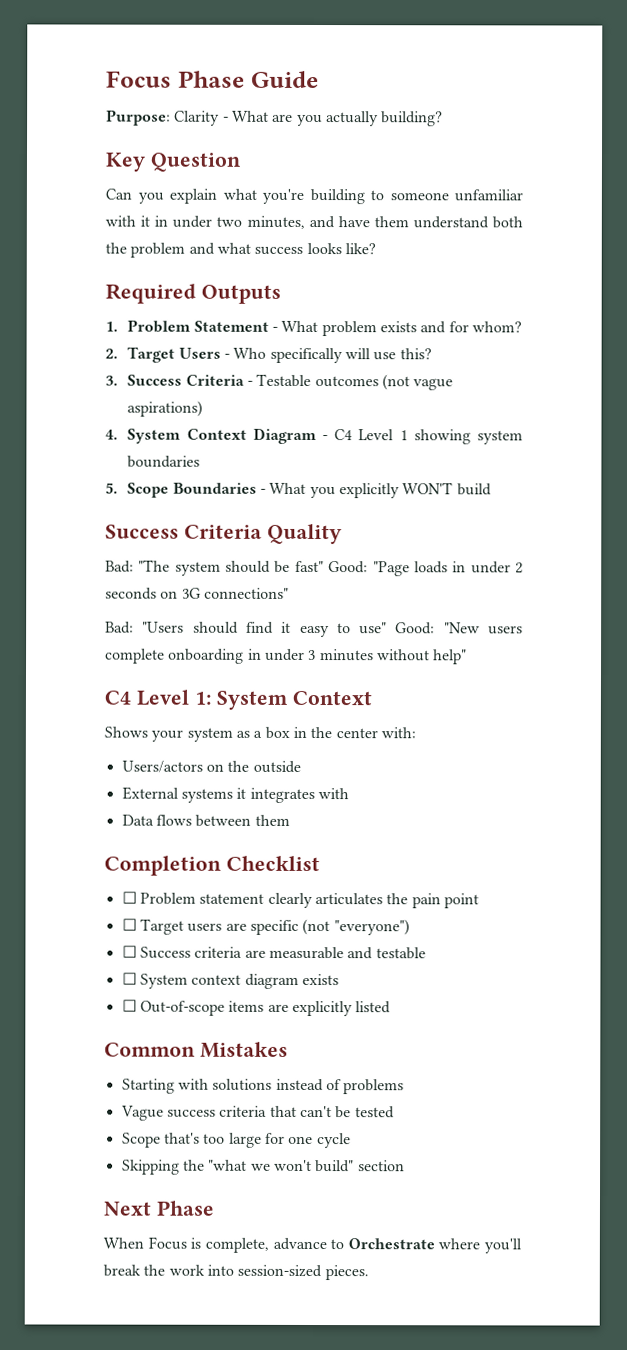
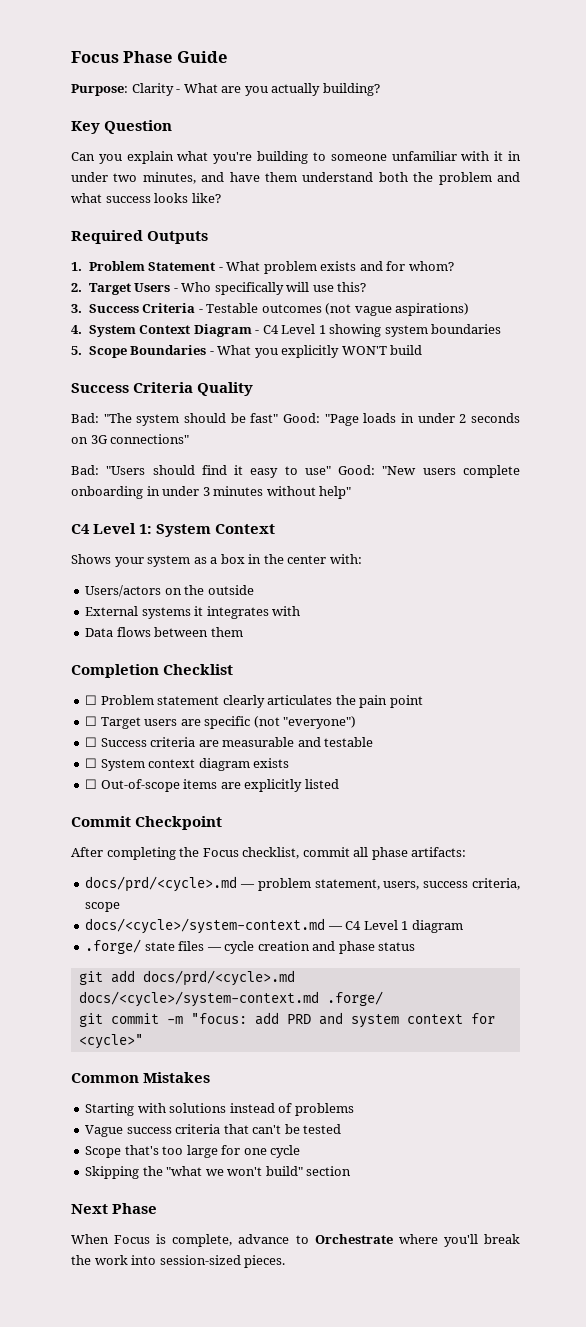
(392, 1007) none -> [71,816,223,830] [71,847,467,860] [85,876,520,892] [85,902,121,912] [85,918,463,934] [85,939,416,954] [78,970,295,986] [78,991,383,1007] [78,1012,495,1028] [78,1034,143,1049] // Commit Checkpoint // After completing the Focus checklist, commit all phase artifacts: // docs/prd/<cycle>.md — problem statement, users, success criteria, scope // docs/<cycle>/system-context.md — C4 Level 1 diagram // .forge/ state files — cycle creation and phase status // git add docs/prd/<cycle>.md docs/<cycle>/system-context.md .forge/ // git commit -m "focus: add PRD and system context for <cycle>"

